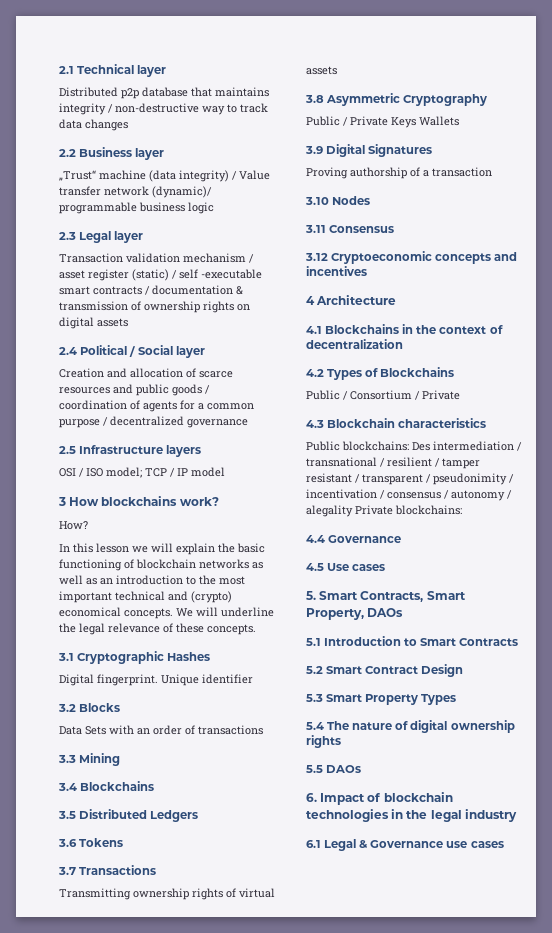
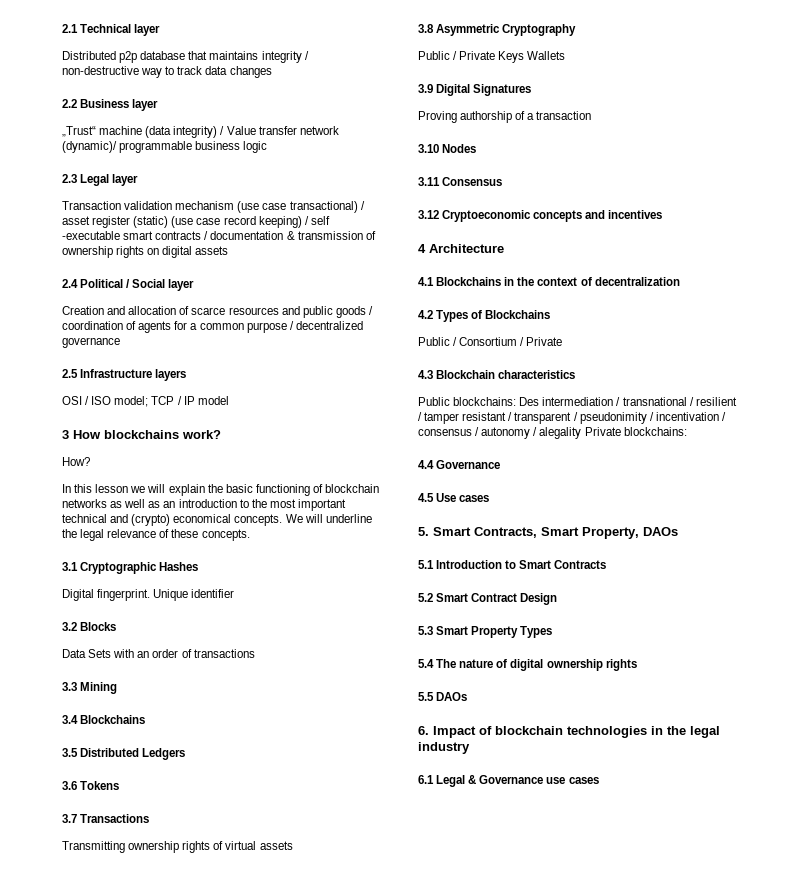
(246, 258) none -> [237,201,358,213] (use case transactional)
(169, 275) none -> [171,216,302,228] (use case record keeping)

